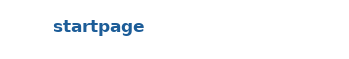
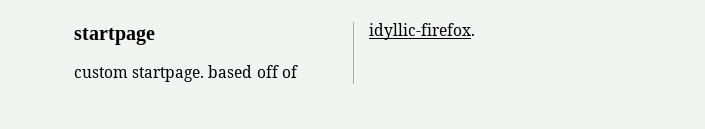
(145, 28) none -> [74,65,298,82] [369,23,475,40] // custom startpage. based off of idyllic-firefox.

